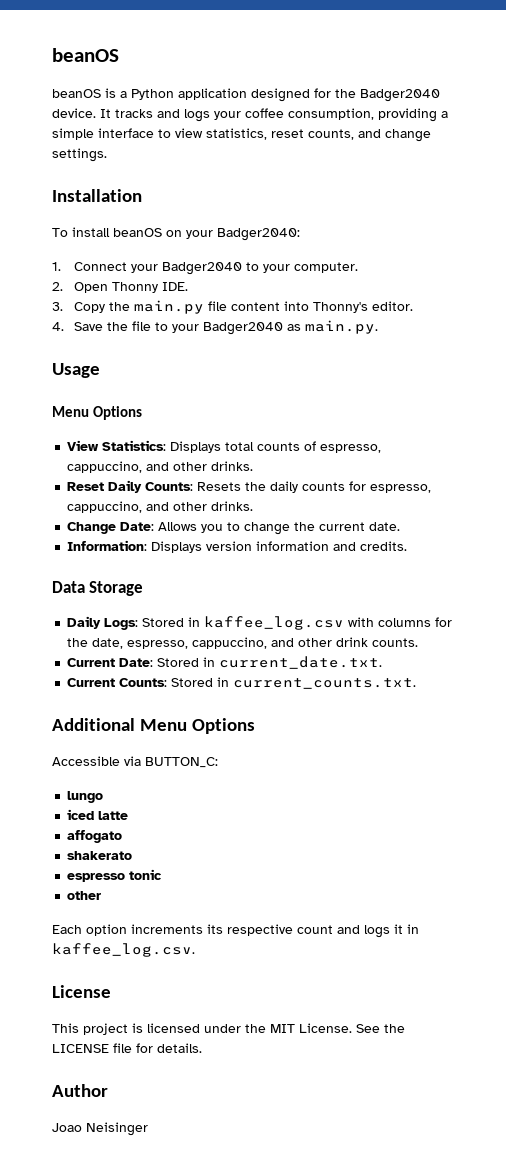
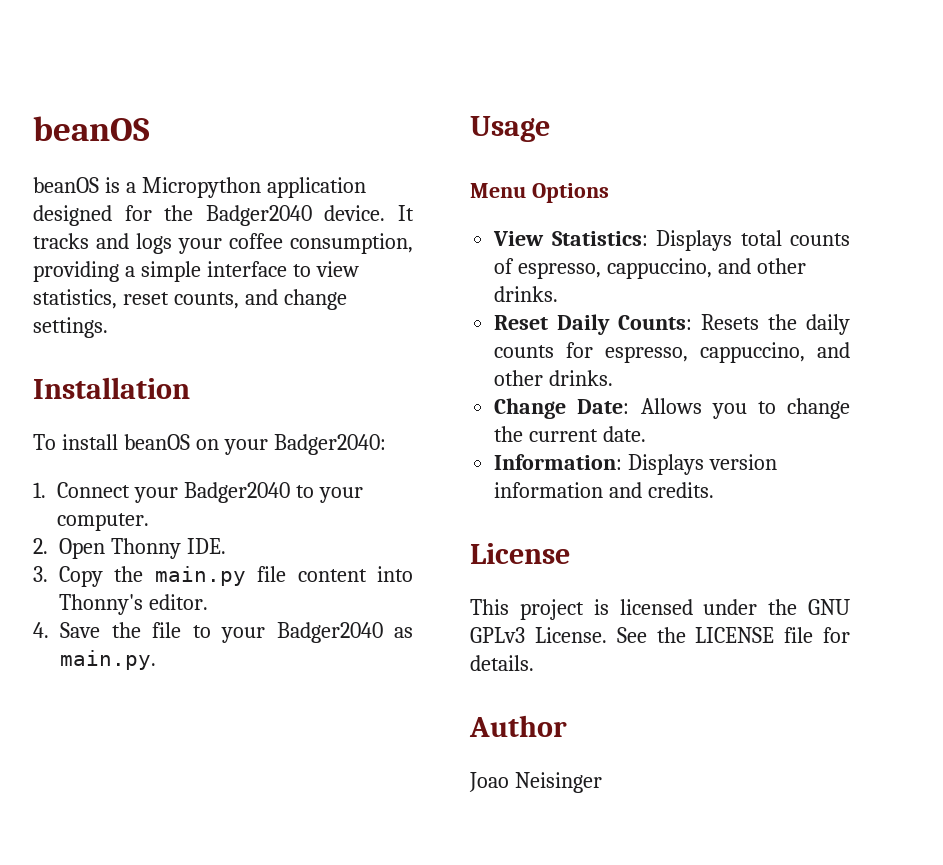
[131,89,174,100] Python -> [141,177,261,198] Micropython
[52,581,144,596] [67,616,453,630] [67,637,419,649] [67,656,383,669] [67,677,417,689] [52,718,255,734] [52,756,218,768] [67,791,104,803] [67,809,129,820] [67,830,123,843] [67,851,133,860] [67,869,163,882] [67,891,102,900] [52,924,419,938] [52,943,195,957] // Data Storage // Daily Logs: Stored in kaffee_log.csv with columns for the date, espresso, cappuccino, and other drink counts. // Current Date: Stored in current_date.txt. // Current Counts: Stored in current_counts.txt. // Additional Menu Options // Accessible via BUTTON_C: // lungo // iced latte // affogato // shakerato // espresso tonic // other // Each option increments its respective count and logs it in kaffee_log.csv. -> (715, 490) none
[270,1024,295,1033] MIT -> [808,599,850,615] [470,627,525,643] GNU GPLv3

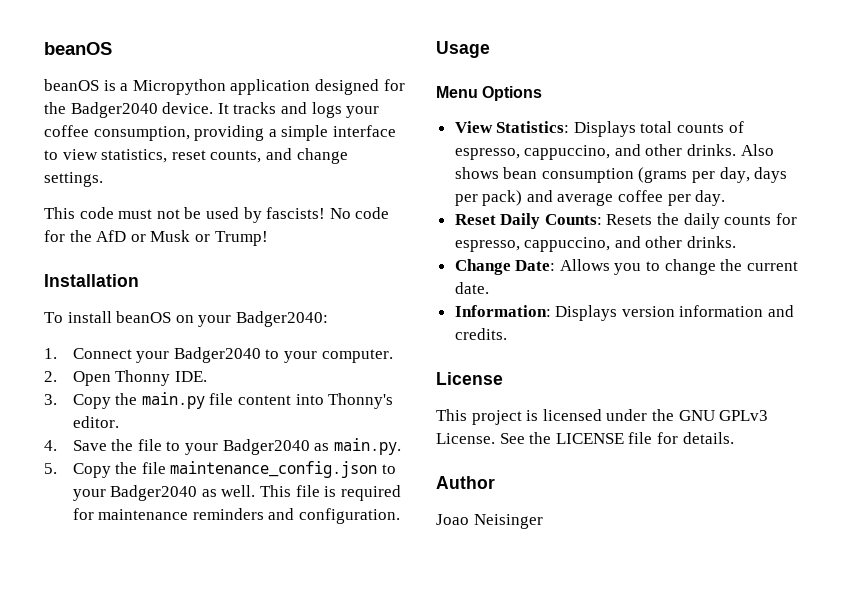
(108, 327) none -> [44,207,390,223] [44,230,268,246] // This code must not be used by fascists! No code for the AfD or Musk or Trump!
(156, 660) none -> [44,461,396,478] [72,485,401,501] [72,508,400,524] // 5. Copy the file maintenance_config.json to your Badger2040 as well. This file is required for maintenance reminders and configuration.
(559, 294) none -> [740,144,774,156] [454,167,788,183] [454,190,726,206] Also shows bean consumption (grams per day, days per pack) and average coffee per day.

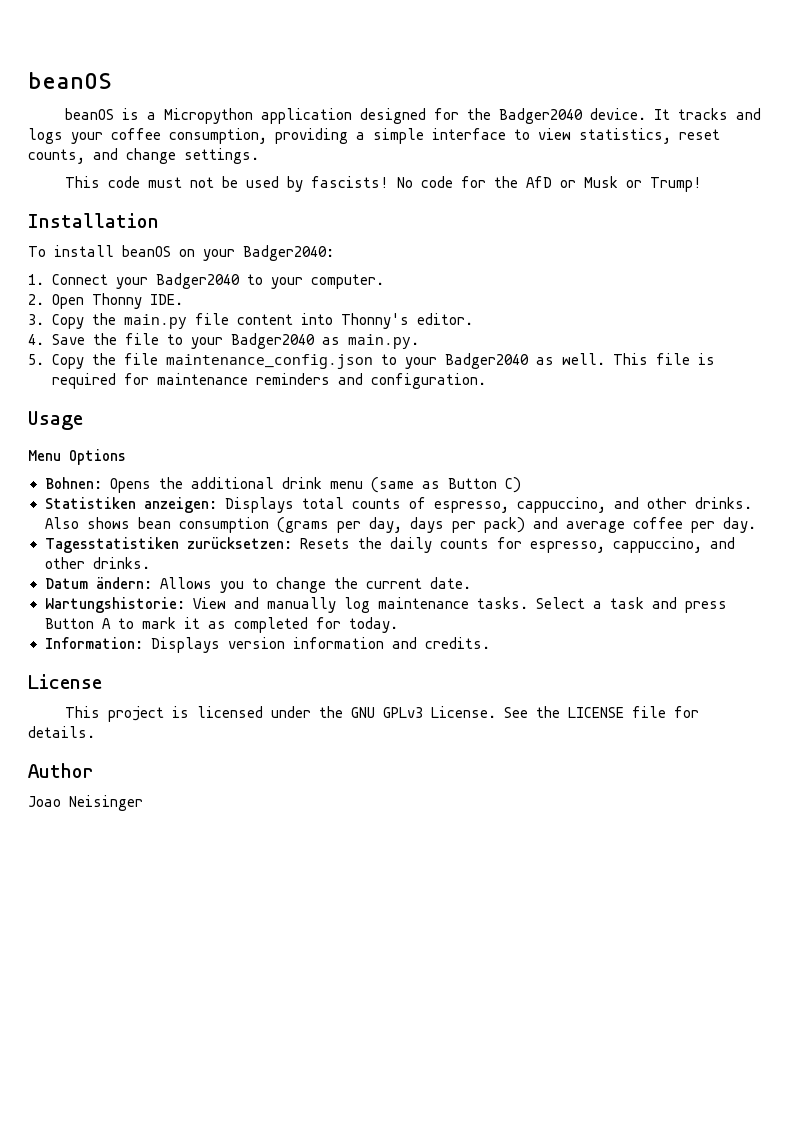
[454,121,570,133] View Statistics: -> [44,477,521,493] [44,497,217,513] Bohnen: Opens the additional drink menu (same as Button C) // Statistiken anzeigen:
[454,213,602,229] Reset Daily Counts: -> [44,537,292,553] Tagesstatistiken zurücksetzen:
[454,259,556,275] Change Date: -> [44,577,152,589] Datum ändern:
(489, 288) none -> [44,597,727,613] [44,617,398,633] // Wartungshistorie: View and manually log maintenance tasks. Select a task and press Button A to mark it as completed for today.

